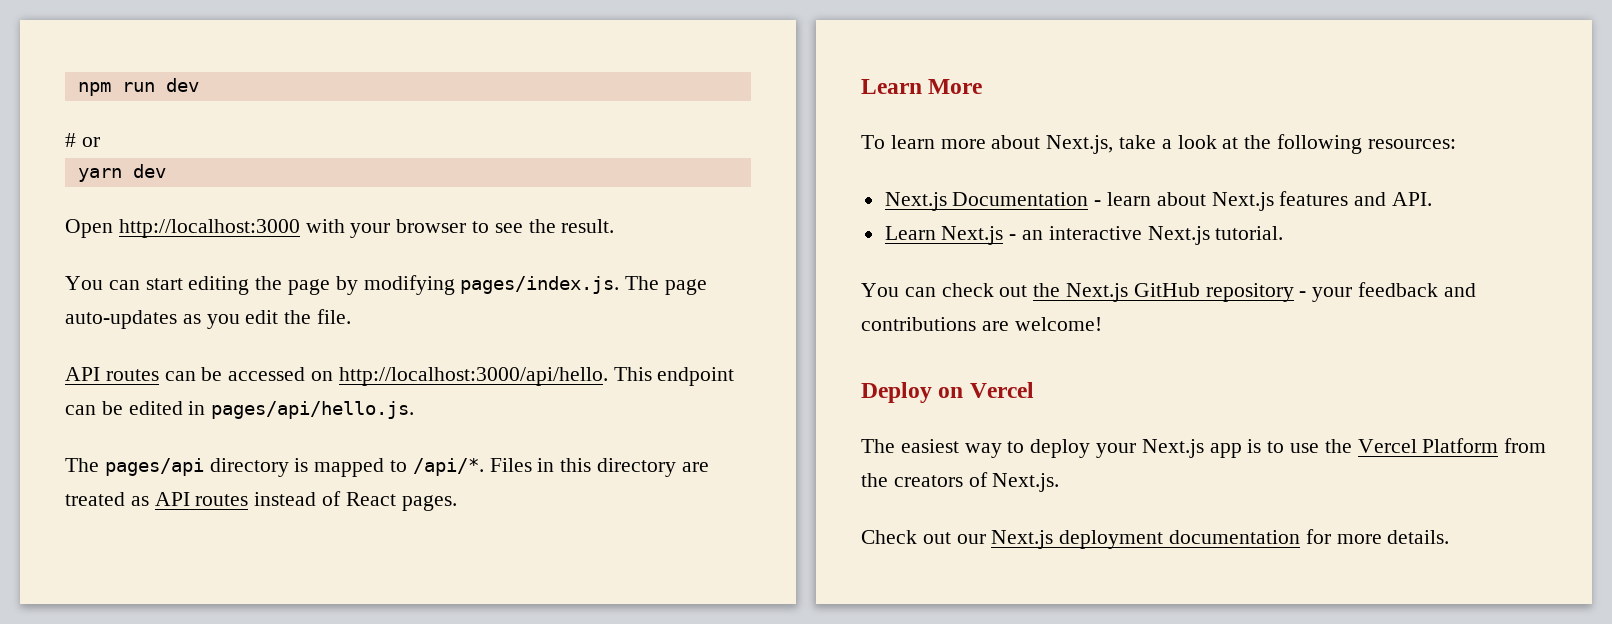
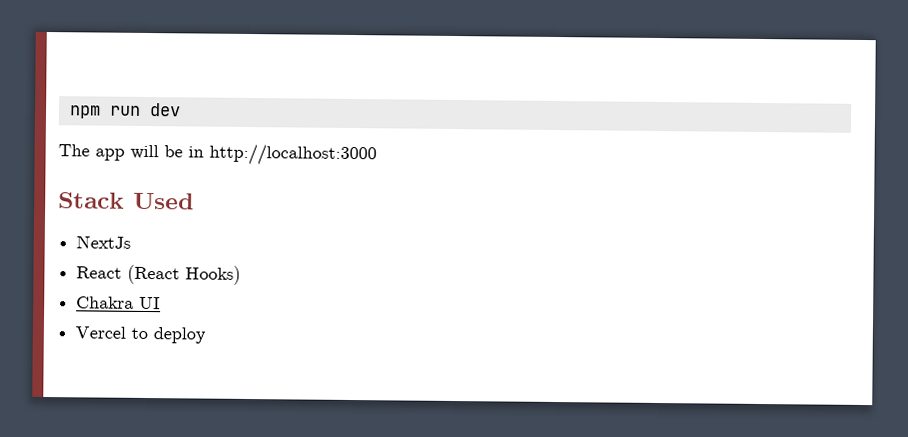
[65,133,100,147] [77,164,166,182] [65,219,615,238] [65,275,708,295] [65,309,352,329] [65,367,735,386] [65,401,415,419] [65,458,709,477] [65,491,457,511] [861,79,983,94] [861,134,1456,154] [884,191,1433,211] [884,226,1284,245] [861,282,1476,302] [861,317,1102,331] [861,382,1034,403] [861,438,1547,458] [861,472,1060,492] [861,529,1450,549] # or // yarn dev // Open http://localhost:3000 with your browser to see the result. // You can start editing the page by modifying pages/index.js. The page auto-updates as you edit the file. // API routes can be accessed on http://localhost:3000/api/hello. This endpoint can be edited in pages/api/hello.js. // The pages/api directory is mapped to /api/*. Files in this directory are treated as API routes instead of React pages. // Learn More // To learn more about Next.js, take a look at the following resources: // Next.js Documentation - learn about Next.js features and API. // Learn Next.js - an interactive Next.js tutorial. // You can check out the Next.js GitHub repository - your feedback and contributions are welcome! // Deploy on Vercel // The easiest way to deploy your Next.js app is to use the Vercel Platform from the creators of Next.js. // Check out our Next.js deployment documentation for more details. -> [58,143,377,167] [58,192,194,210] [76,235,132,249] [76,264,242,285] [76,296,162,310] [75,326,207,344] The app will be in http://localhost:3000 // Stack Used // NextJs // React (React Hooks) // Chakra UI // Vercel to deploy

